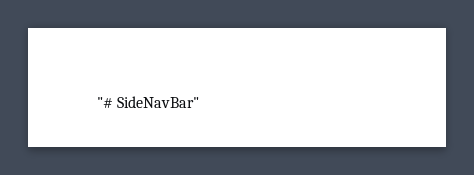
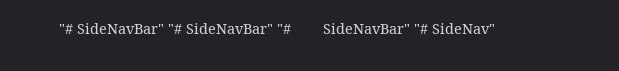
[97,96,200,108] "# SideNavBar" -> [59,23,495,34] "# SideNavBar" "# SideNavBar" "# SideNavBar" "# SideNav"

